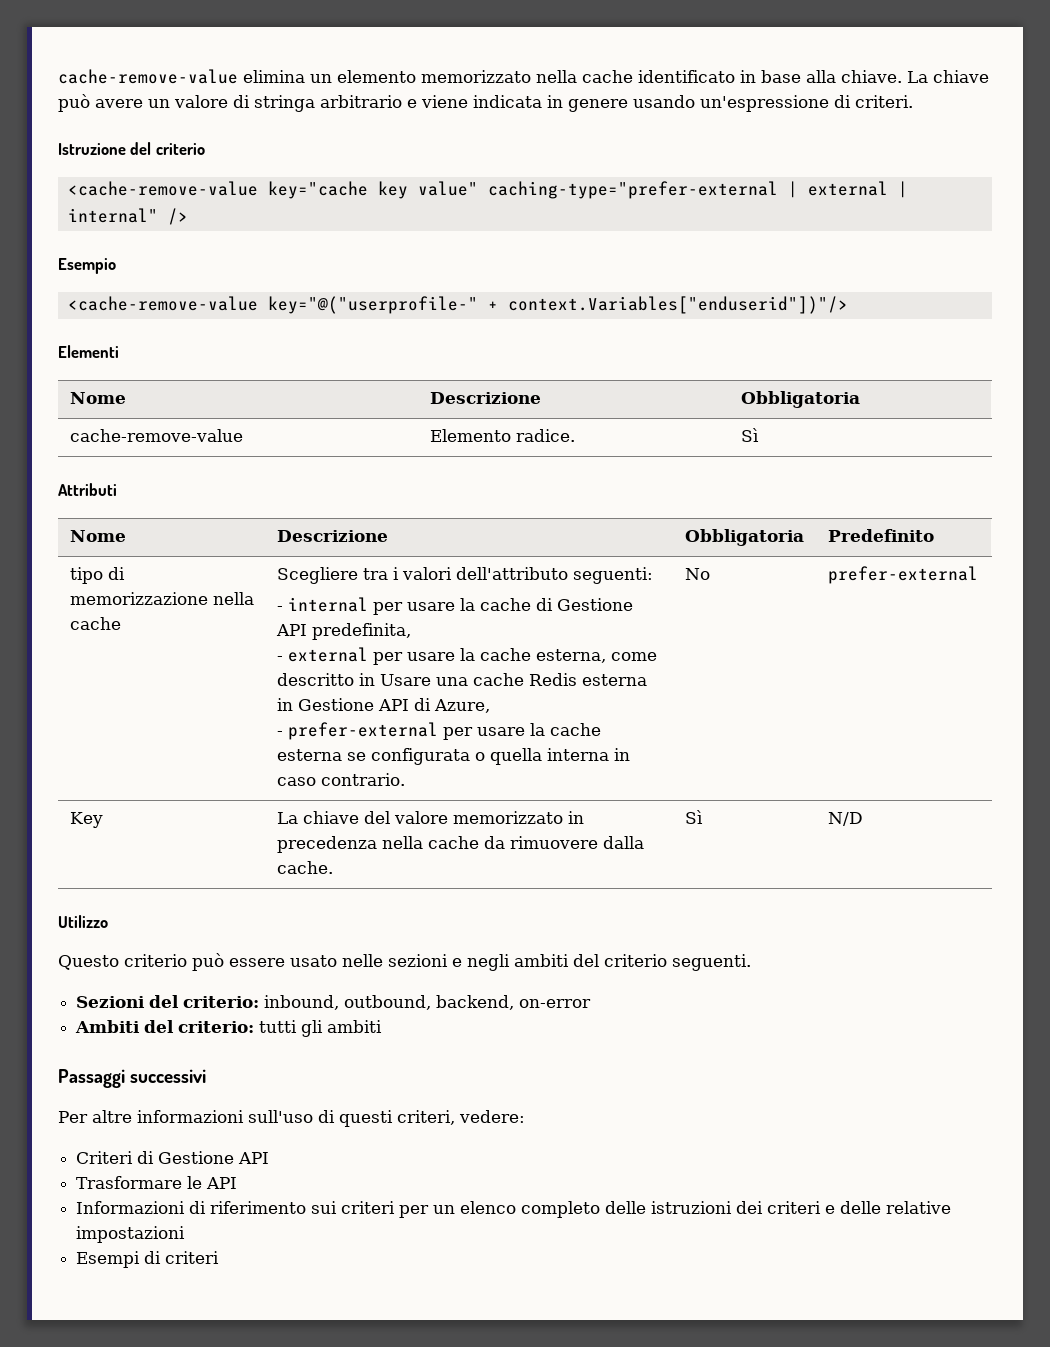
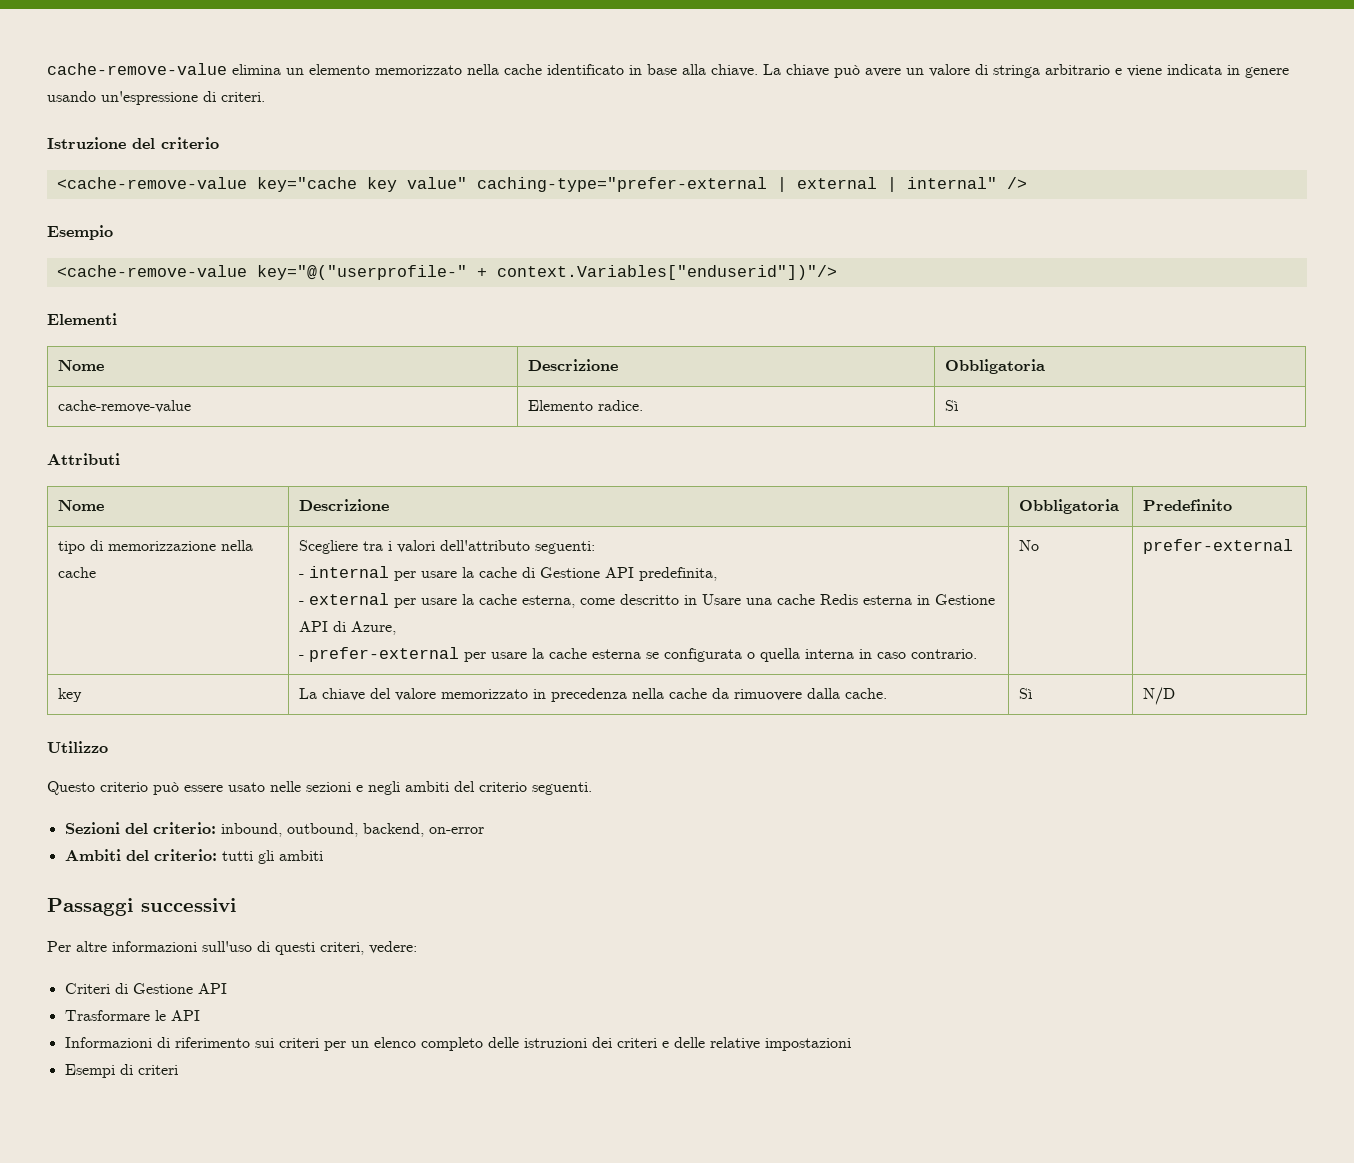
[69,812,103,828] Key -> [58,688,83,702] key

